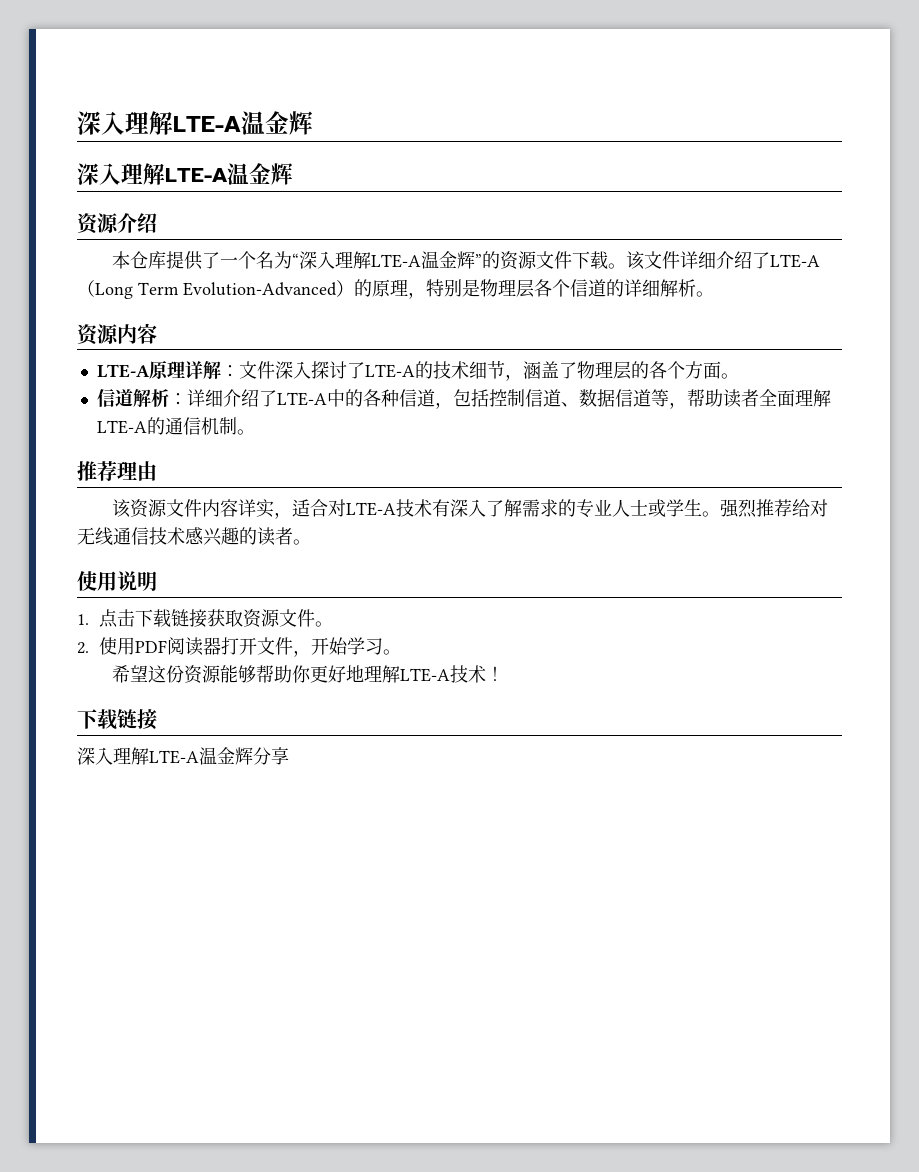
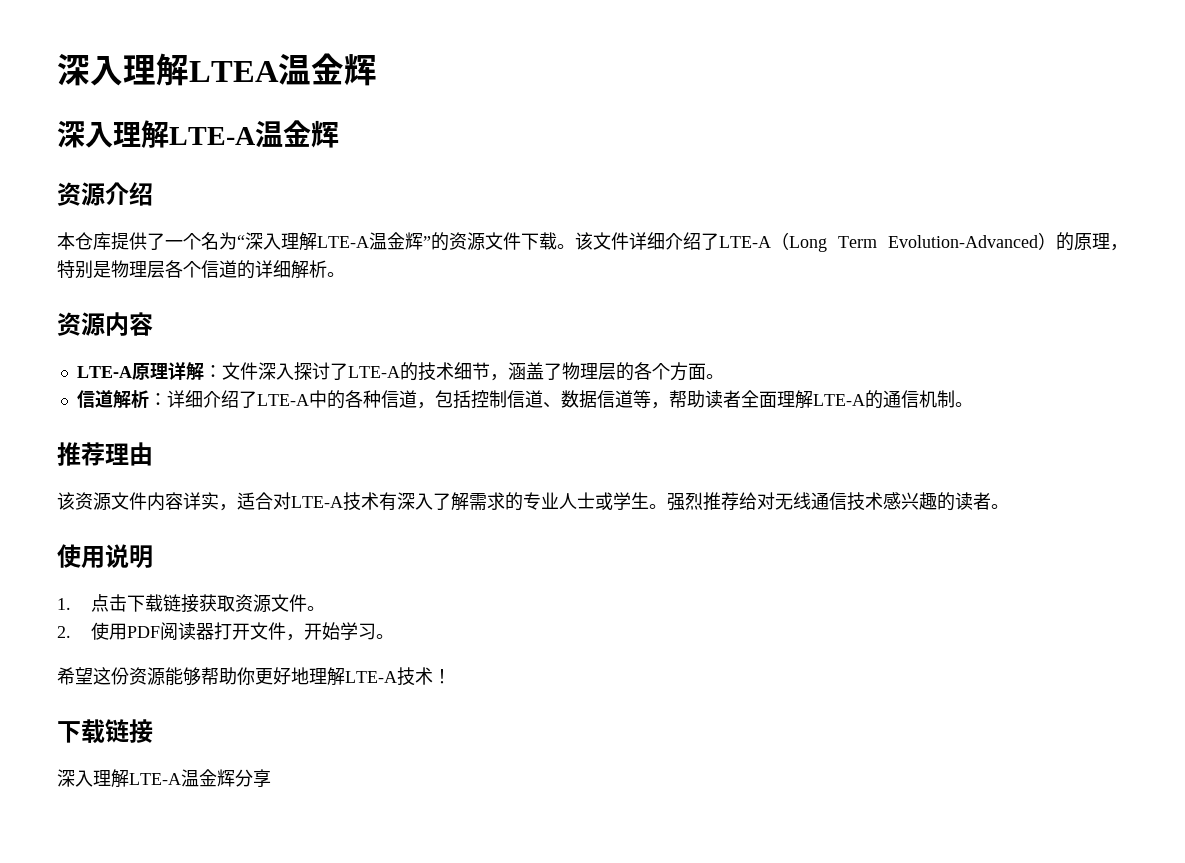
[77,111,241,135] 深入理解LTE-A -> [57,53,279,86] 深入理解LTEA

